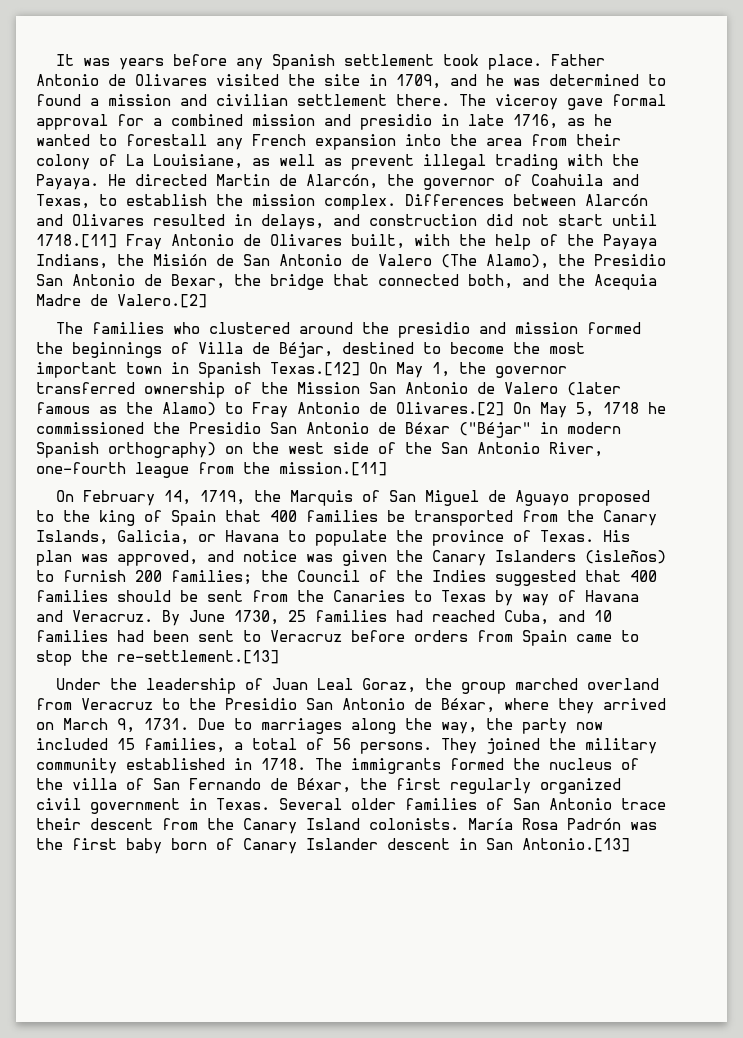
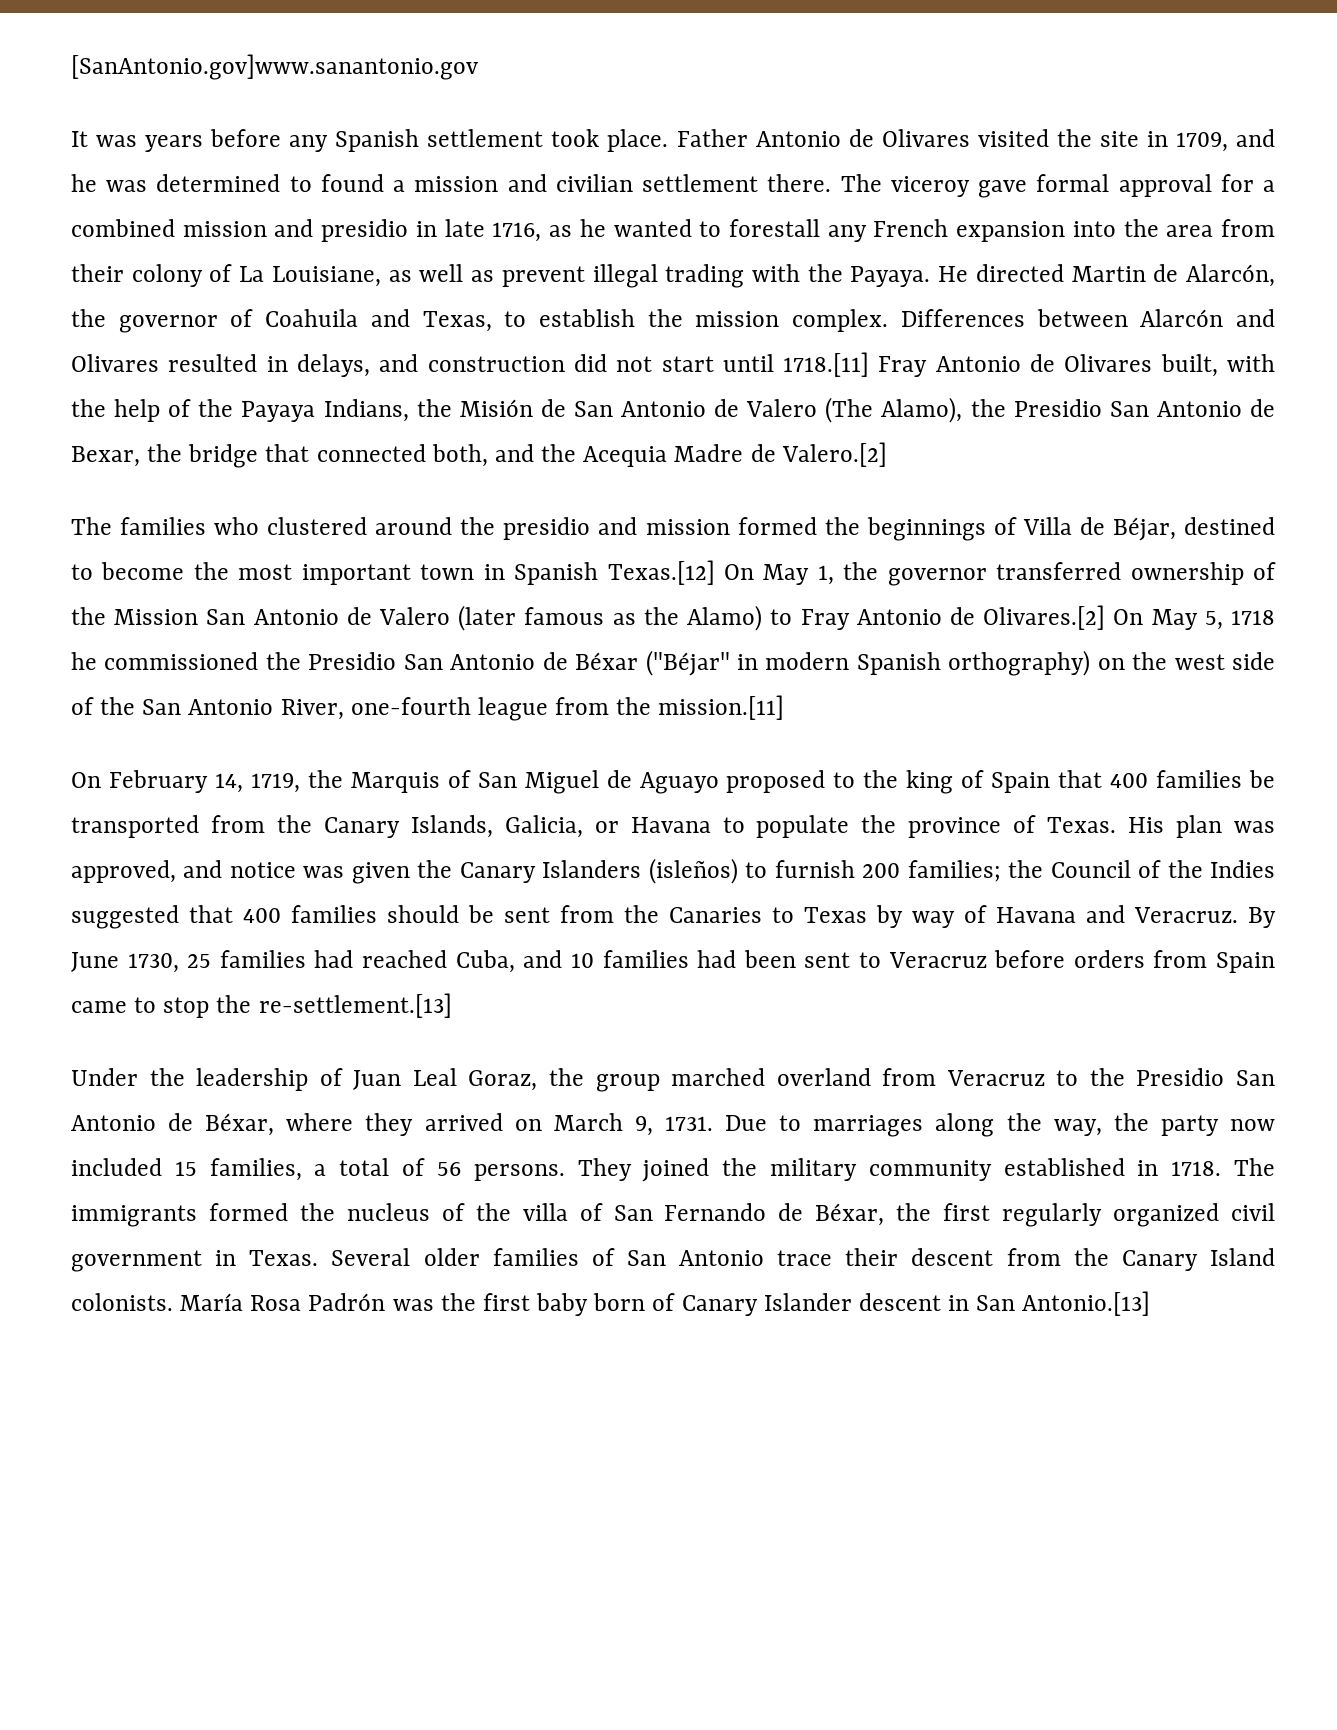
(55, 60) none -> [71,54,478,80] [SanAntonio.gov]www.sanantonio.gov //

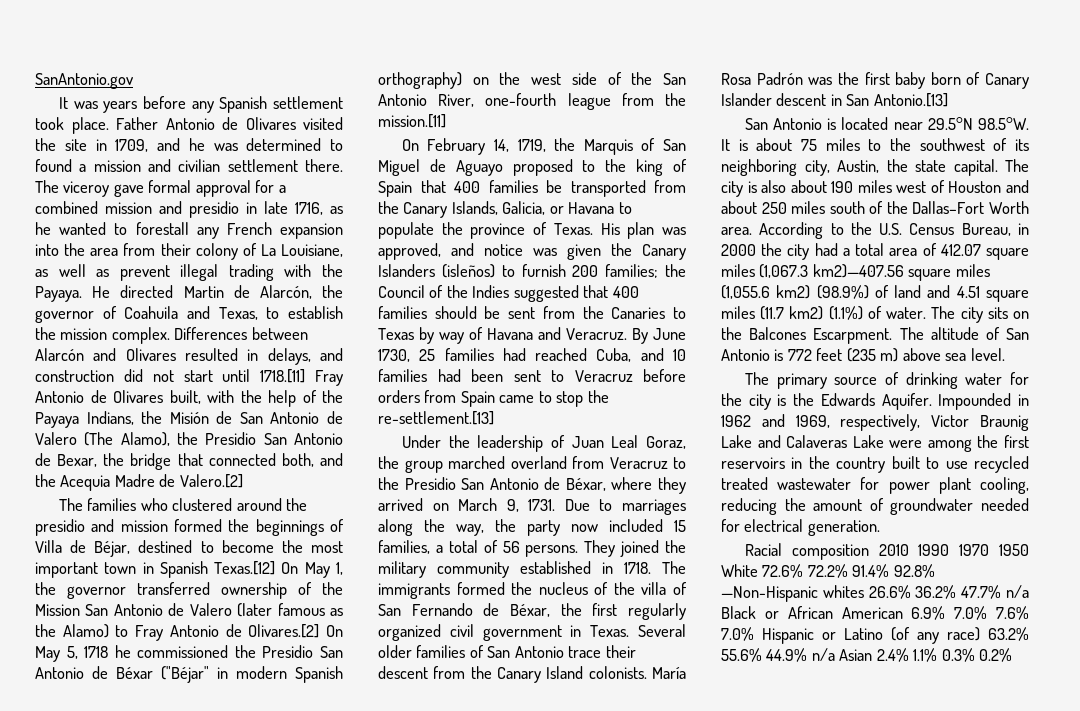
[71,54,478,80] [SanAntonio.gov]www.sanantonio.gov -> [35,73,133,89] SanAntonio.gov
(1151, 1303) none -> [744,117,1030,130] [721,138,1029,151] [721,159,1029,176] [721,180,1029,197] [721,201,1030,214] [721,222,1029,239] [721,243,1029,260] [721,264,990,281] [721,285,1029,302] [721,306,1029,323] [721,327,1029,344] [721,348,1005,362] [744,372,1029,389] [721,393,1029,410] [721,414,1029,431] [721,435,1029,452] [721,456,1029,473] [721,477,1029,494] [721,498,1029,515] [721,519,880,536] [744,543,1029,560] [721,564,935,578] [721,585,1030,602] [721,606,1030,620] [721,627,1029,644] [721,648,1013,662] // San Antonio is located near 29.5°N 98.5°W. It is about 75 miles to the southwest of its neighboring city, Austin, the state capital. The city is also about 190 miles west of Houston and about 250 miles south of the Dallas–Fort Worth area. According to the U.S. Census Bureau, in 2000 the city had a total area of 412.07 square miles (1,067.3 km2)—407.56 square miles (1,055.6 km2) (98.9%) of land and 4.51 square miles (11.7 km2) (1.1%) of water. The city sits on the Balcones Escarpment. The altitude of San Antonio is 772 feet (235 m) above sea level. // The primary source of drinking water for the city is the Edwards Aquifer. Impounded in 1962 and 1969, respectively, Victor Braunig Lake and Calaveras Lake were among the first reservoirs in the country built to use recycled treated wastewater for power plant cooling, reducing the amount of groundwater needed for electrical generation. // Racial composition 2010 1990 1970 1950 White 72.6% 72.2% 91.4% 92.8% —Non-Hispanic whites 26.6% 36.2% 47.7% n/a Black or African American 6.9% 7.0% 7.6% 7.0% Hispanic or Latino (of any race) 63.2% 55.6% 44.9% n/a Asian 2.4% 1.1% 0.3% 0.2%

